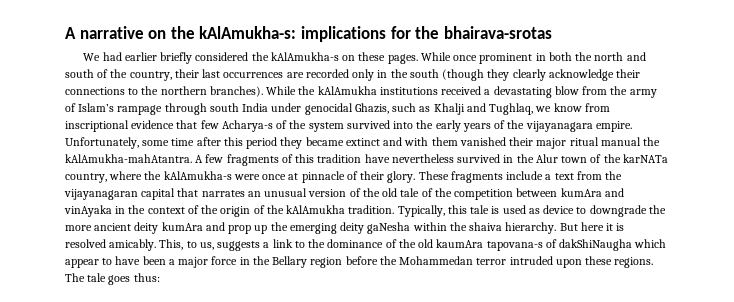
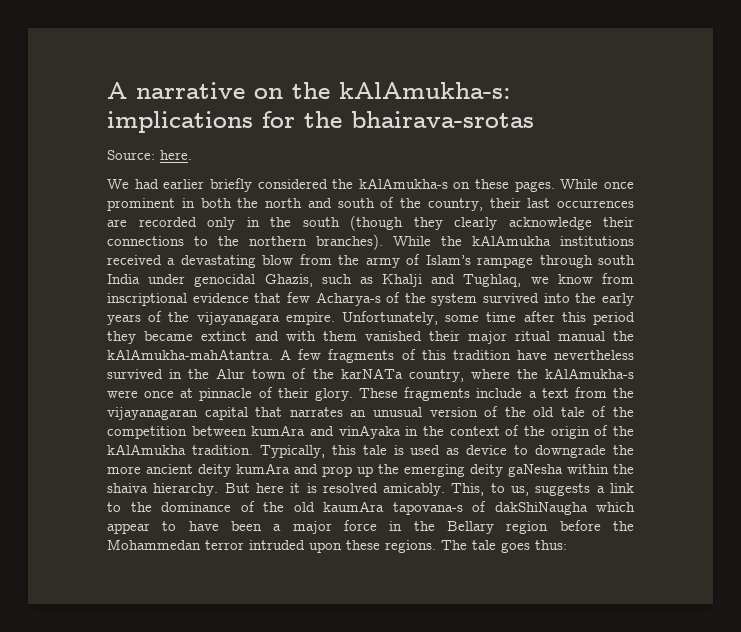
(552, 32) none -> [107,150,192,160] // Source: here.

